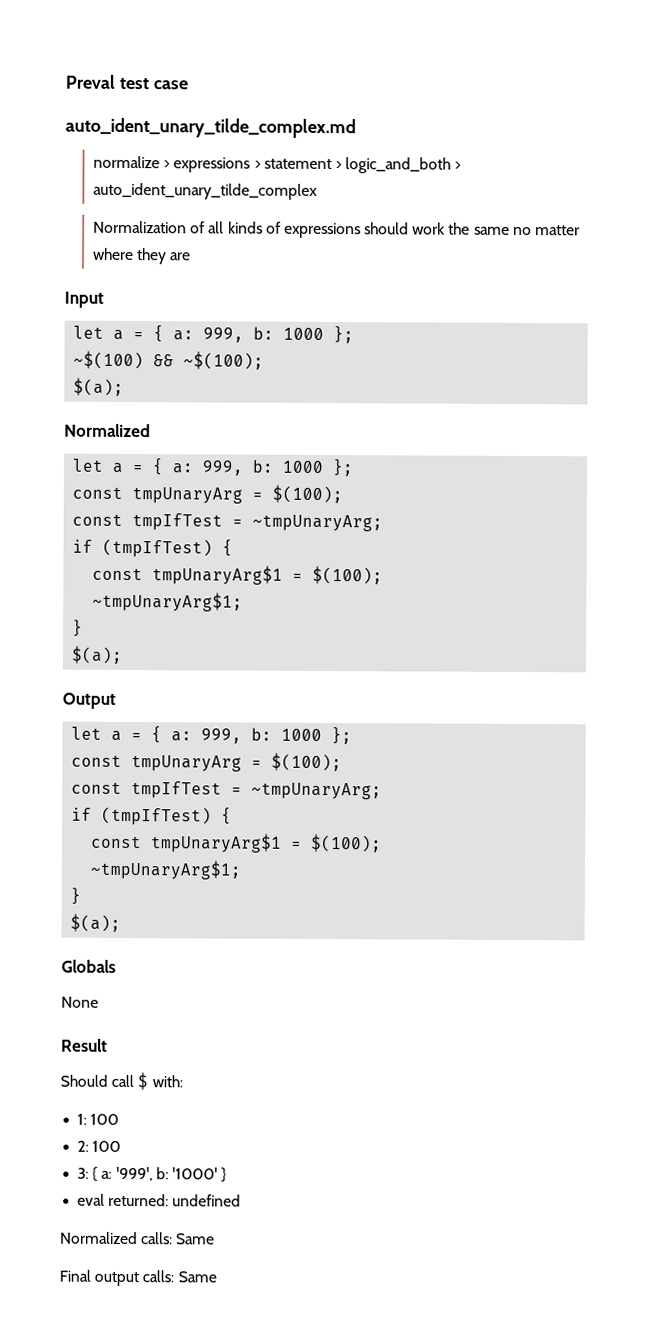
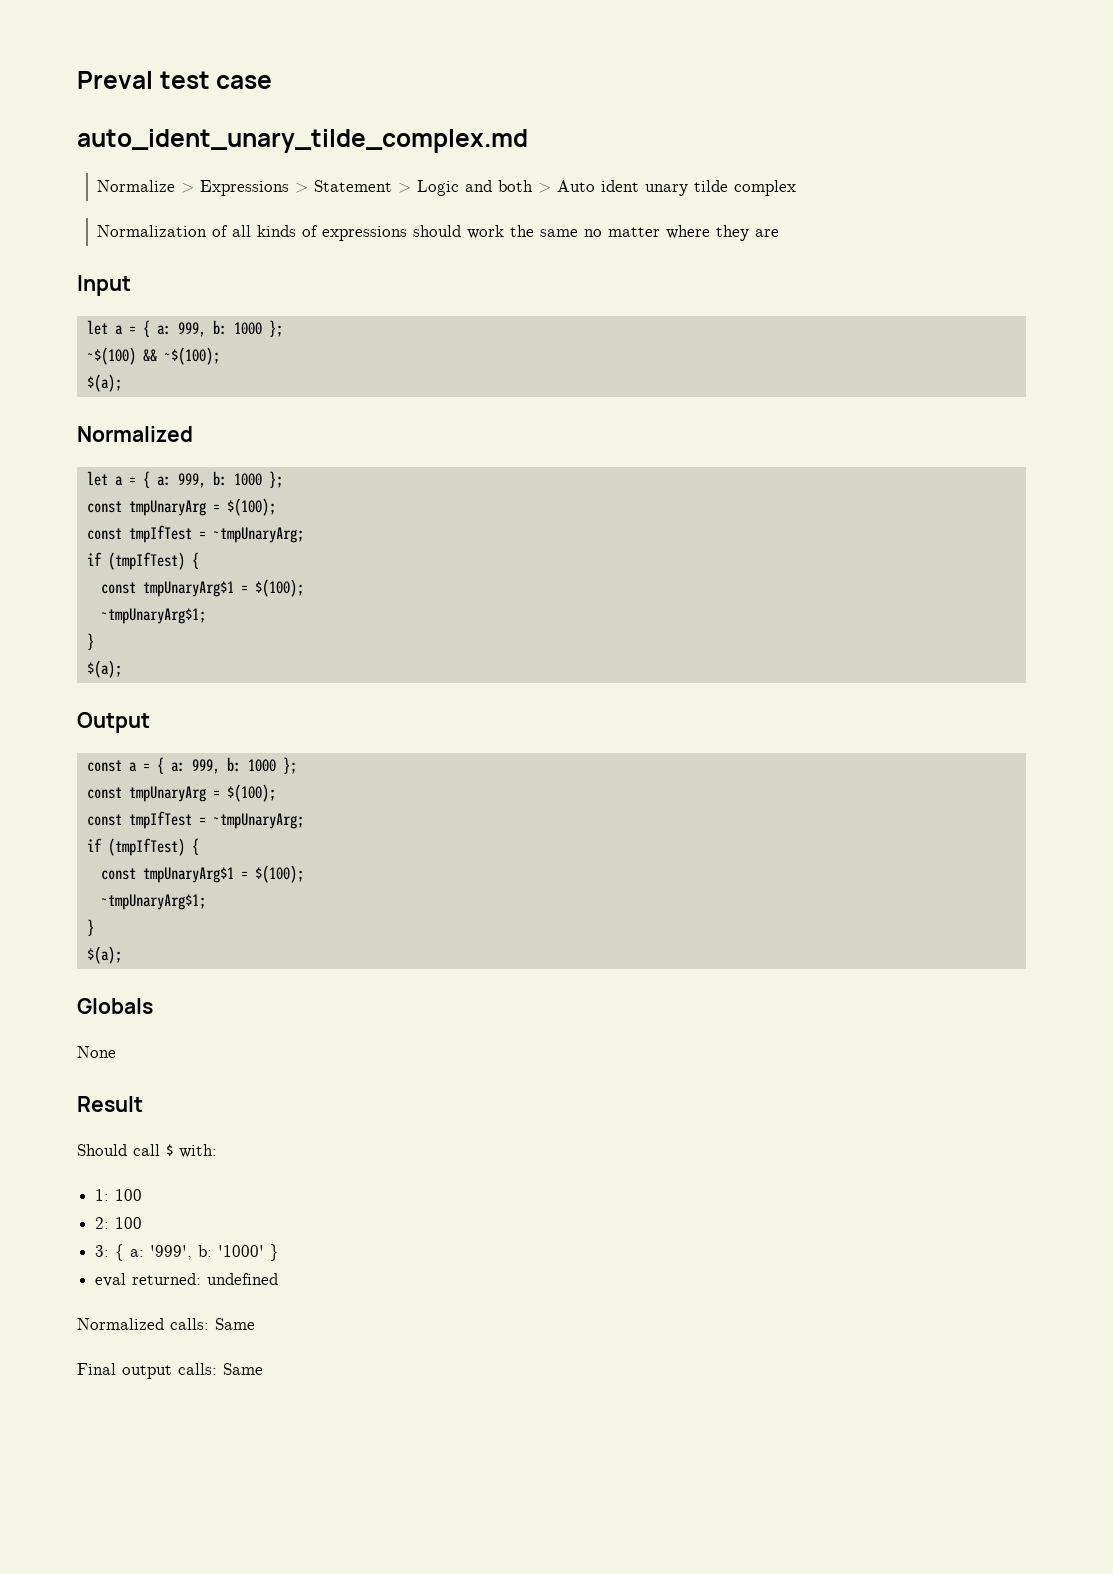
[92,155,462,174] [92,182,318,200] normalize > expressions > statement > logic_and_both > auto_ident_unary_tilde_complex -> [97,180,797,196] Normalize > Expressions > Statement > Logic and both > Auto ident unary tilde complex
[71,726,103,740] let -> [86,760,122,772] const

